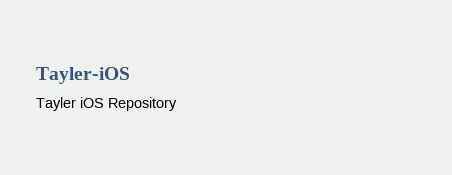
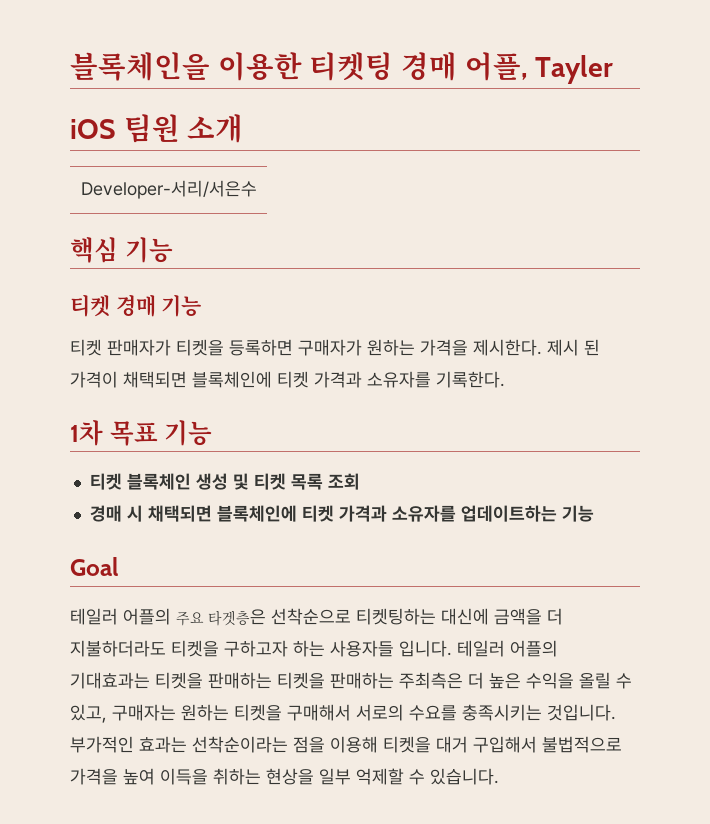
[36,67,130,84] [36,97,177,111] Tayler-iOS // Tayler iOS Repository -> [70,52,614,84] [70,114,244,143] [80,180,257,199] [70,237,173,263] [70,294,202,317] [70,339,600,356] [70,371,505,388] [70,420,213,446] [89,473,360,490] [89,505,594,522] [70,557,118,576] [70,608,563,626] [70,640,558,657] [70,672,632,689] [70,704,616,723] [70,736,622,753] [70,768,499,785] 블록체인을 이용한 티켓팅 경매 어플, Tayler // iOS 팀원 소개 // Developer-서리/서은수 // 핵심 기능 // 티켓 경매 기능 // 티켓 판매자가 티켓을 등록하면 구매자가 원하는 가격을 제시한다. 제시 된 가격이 채택되면 블록체인에 티켓 가격과 소유자를 기록한다. // 1차 목표 기능 // 티켓 블록체인 생성 및 티켓 목록 조회 // 경매 시 채택되면 블록체인에 티켓 가격과 소유자를 업데이트하는 기능 // Goal // 테일러 어플의 주요 타겟층은 선착순으로 티켓팅하는 대신에 금액을 더 지불하더라도 티켓을 구하고자 하는 사용자들 입니다. 테일러 어플의 기대효과는 티켓을 판매하는 티켓을 판매하는 주최측은 더 높은 수익을 올릴 수 있고, 구매자는 원하는 티켓을 구매해서 서로의 수요를 충족시키는 것입니다. 부가적인 효과는 선착순이라는 점을 이용해 티켓을 대거 구입해서 불법적으로 가격을 높여 이득을 취하는 현상을 일부 억제할 수 있습니다.

